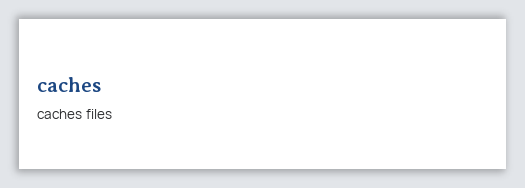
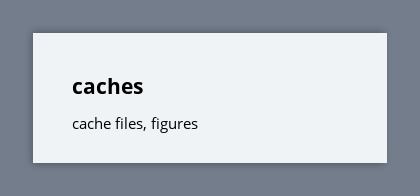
[37,109,112,119] caches files -> [72,117,199,133] cache files, figures

